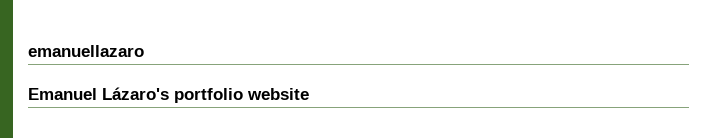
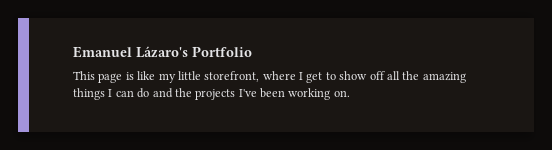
[28,45,144,57] emanuellazaro // -> (73, 52) none
[174,88,309,103] portfolio website -> [192,46,252,57] [73,71,466,83] [73,88,350,100] Portfolio // This page is like my little storefront, where I get to show off all the amazing things I can do and the projects I've been working on.

